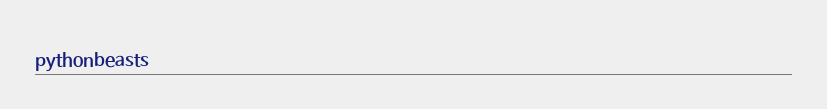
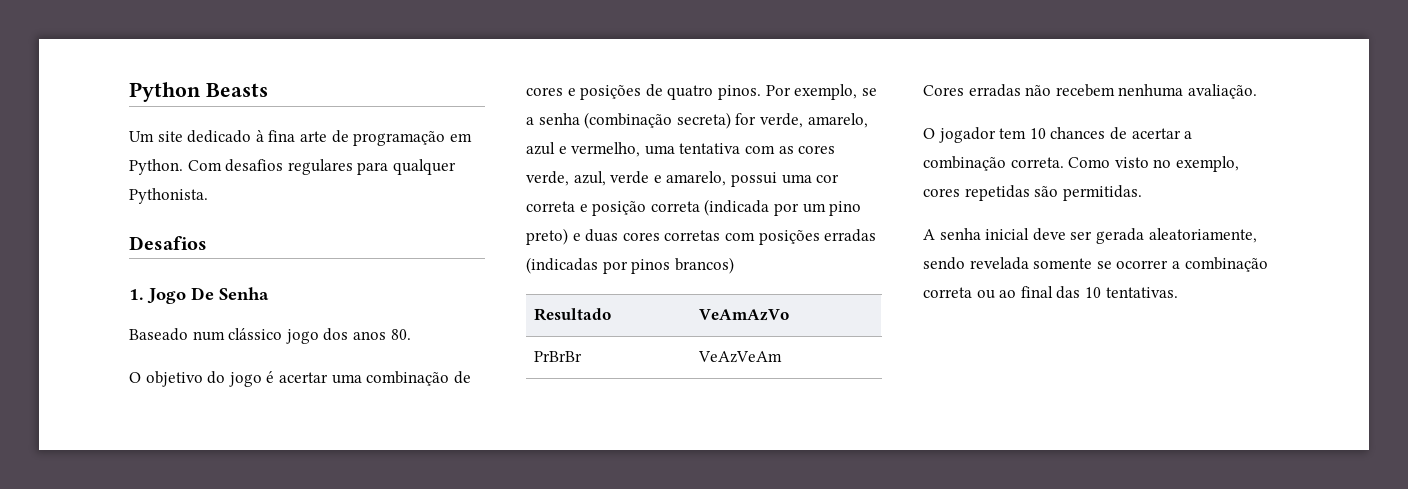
[35,52,149,72] pythonbeasts -> [129,82,268,102] [129,130,472,146] [129,159,456,175] [129,188,208,204] [129,236,207,250] [129,287,269,304] [129,328,411,344] [129,371,471,387] [526,84,877,100] [526,112,868,129] [526,142,836,157] [526,171,840,187] [526,199,862,216] [526,228,877,245] [526,257,734,274] [533,308,611,321] [698,309,789,321] [533,351,582,362] [697,351,782,363] [923,84,1257,99] [923,127,1193,143] [923,156,1239,172] [923,185,1142,201] [923,228,1257,244] [923,257,1268,272] [923,286,1178,299] Python Beasts // Um site dedicado à fina arte de programação em Python. Com desafios regulares para qualquer Pythonista. // Desafios // 1. Jogo De Senha // Baseado num clássico jogo dos anos 80. // O objetivo do jogo é acertar uma combinação de cores e posições de quatro pinos. Por exemplo, se a senha (combinação secreta) for verde, amarelo, azul e vermelho, uma tentativa com as cores verde, azul, verde e amarelo, possui uma cor correta e posição correta (indicada por um pino preto) e duas cores corretas com posições erradas (indicadas por pinos brancos) // Resultado | VeAmAzVo // PrBrBr | VeAzVeAm // Cores erradas não recebem nenhuma avaliação. // O jogador tem 10 chances de acertar a combinação correta. Como visto no exemplo, cores repetidas são permitidas. // A senha inicial deve ser gerada aleatoriamente, sendo revelada somente se ocorrer a combinação correta ou ao final das 10 tentativas.

